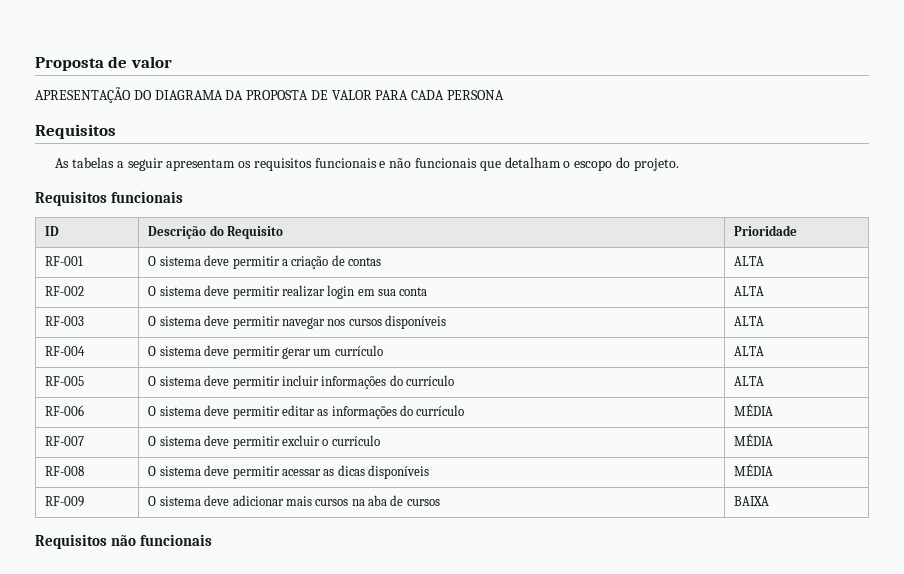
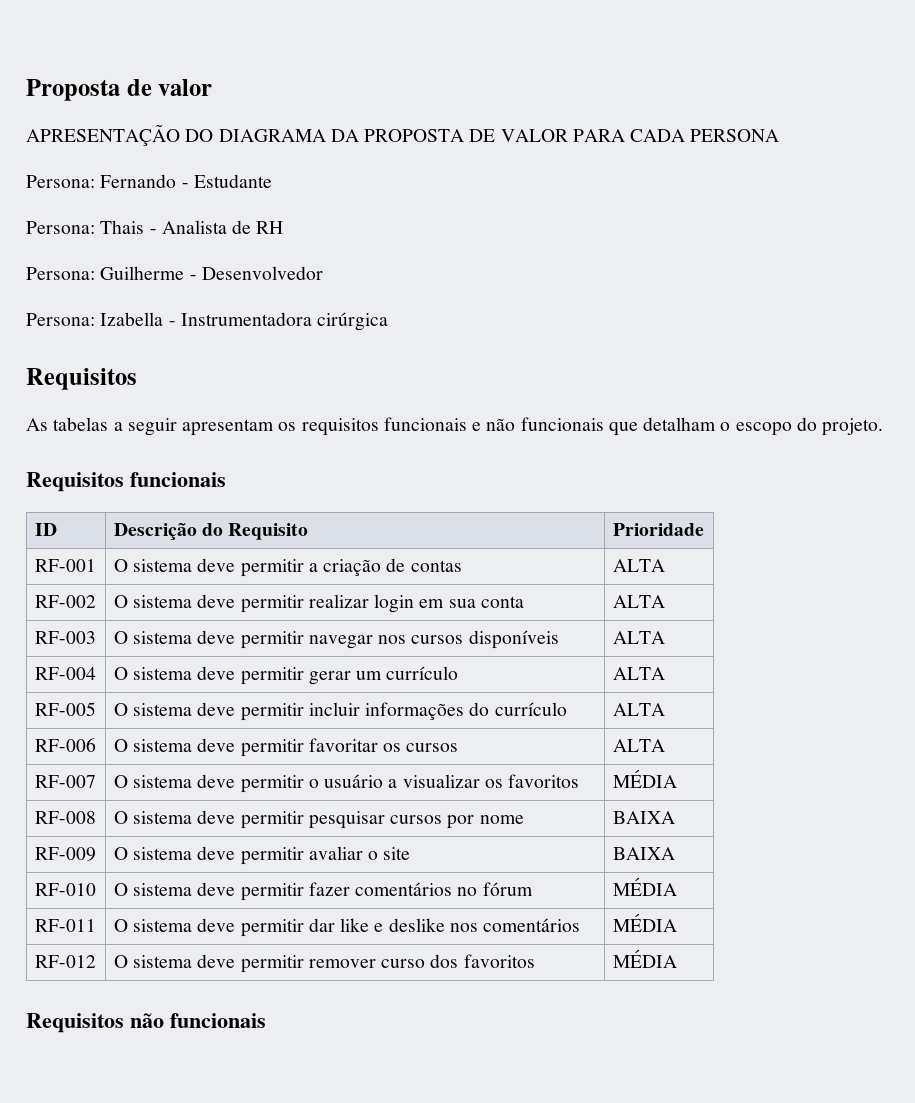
(505, 95) none -> [26,174,272,188] [26,220,284,234] [26,266,323,280] [26,312,389,331] // Persona: Fernando - Estudante // Persona: Thais - Analista de RH // Persona: Guilherme - Desenvolvedor // Persona: Izabella - Instrumentadora cirúrgica
[281,405,465,419] [734,404,774,416] editar as informações do currículo | MÉDIA -> [308,738,459,752] [612,739,665,752] favoritar os cursos | ALTA
[281,435,380,446] excluir o currículo -> [308,774,580,788] o usuário a visualizar os favoritos
[281,465,430,479] [734,464,774,476] acessar as dicas disponíveis | MÉDIA -> [308,811,524,829] [612,811,675,824] pesquisar cursos por nome | BAIXA
[232,495,440,506] [734,496,770,506] adicionar mais cursos na aba de cursos | BAIXA -> [240,846,411,865] [612,847,675,860] [34,883,96,896] [113,882,533,901] [612,877,677,896] [34,919,96,932] [113,918,581,937] [612,913,677,932] [34,955,96,968] [113,954,535,973] [612,949,677,968] permitir avaliar o site | BAIXA // RF-010 | O sistema deve permitir fazer comentários no fórum | MÉDIA // RF-011 | O sistema deve permitir dar like e deslike nos comentários | MÉDIA // RF-012 | O sistema deve permitir remover curso dos favoritos | MÉDIA

